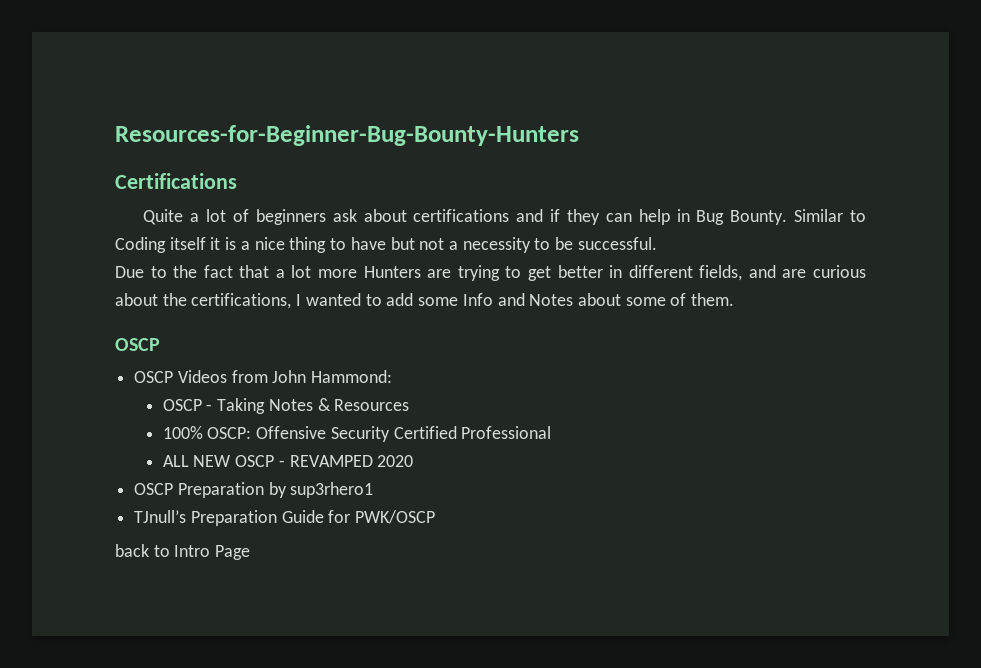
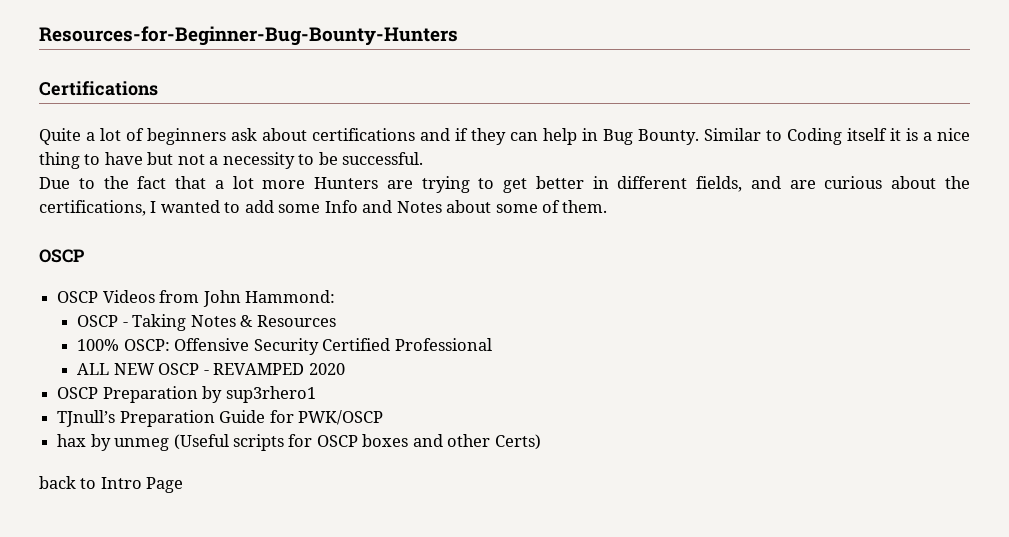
(436, 517) none -> [57,434,541,451] // hax by unmeg (Useful scripts for OSCP boxes and other Certs)

